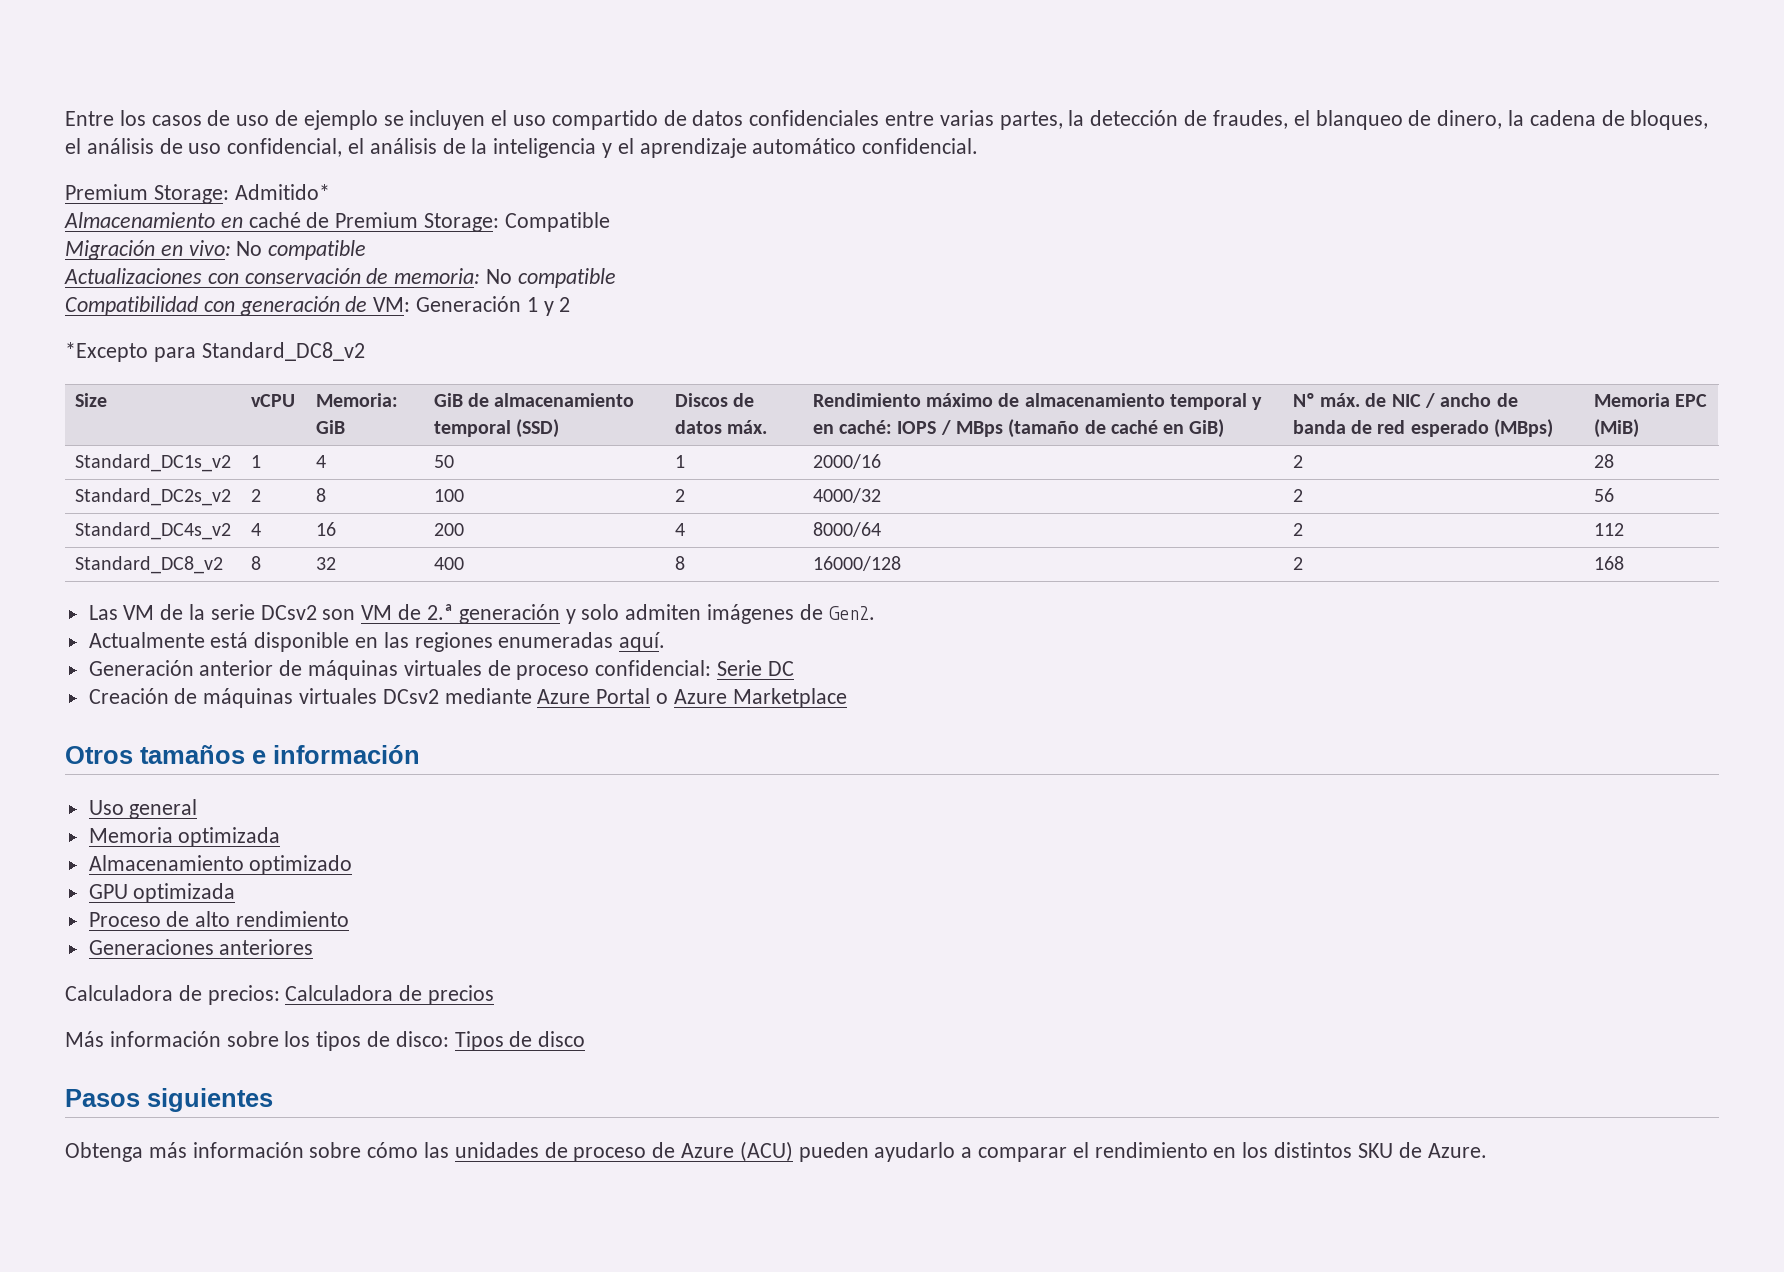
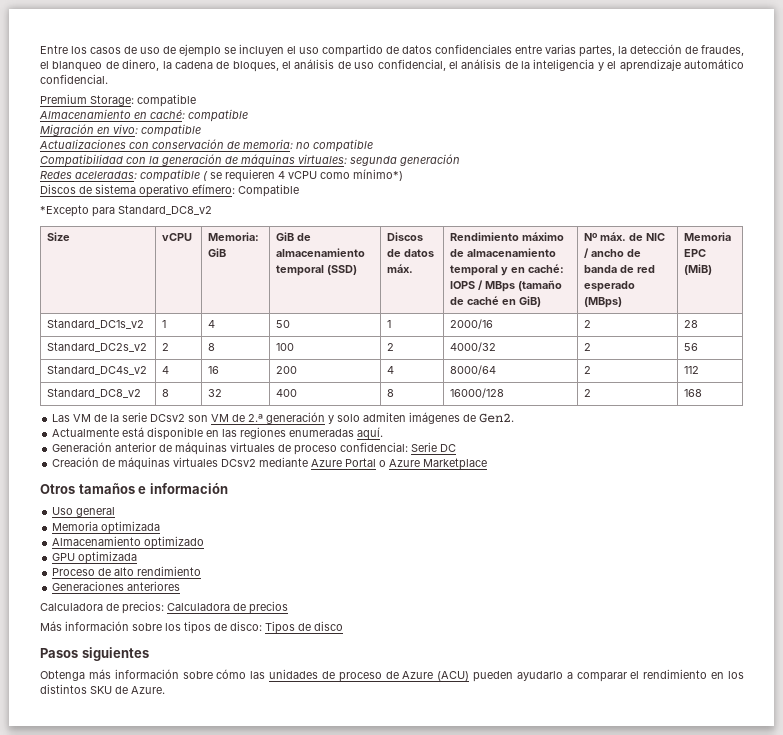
[234,184,330,200] Admitido* -> [137,94,196,107] compatible
[248,212,610,232] caché de Premium Storage: Compatible -> [150,109,248,122] caché: compatible
[236,241,263,256] No -> (138, 129) none
[486,269,513,284] No -> [296,142,310,149] no
(235, 306) none -> [149,156,159,164] la
[373,296,571,316] VM: Generación 1 y 2 -> [241,154,460,167] [40,169,403,182] [40,184,299,197] máquinas virtuales: segunda generación // Redes aceleradas: compatible ( se requieren 4 vCPU como mínimo*) // Discos de sistema operativo efímero: Compatible

